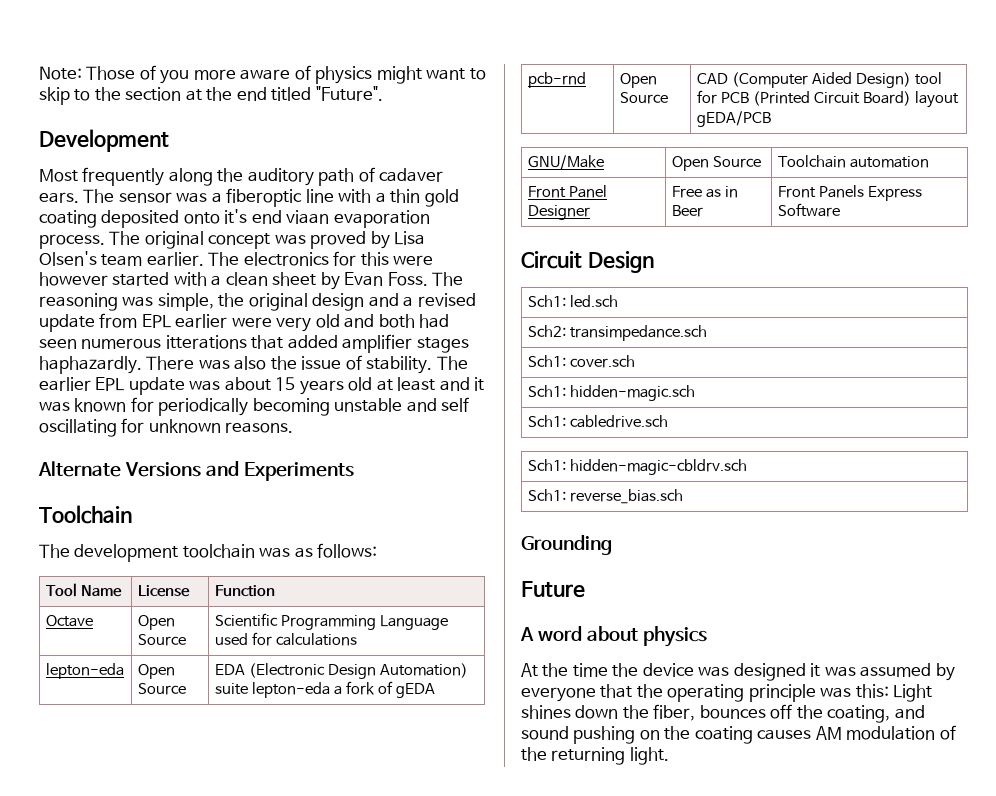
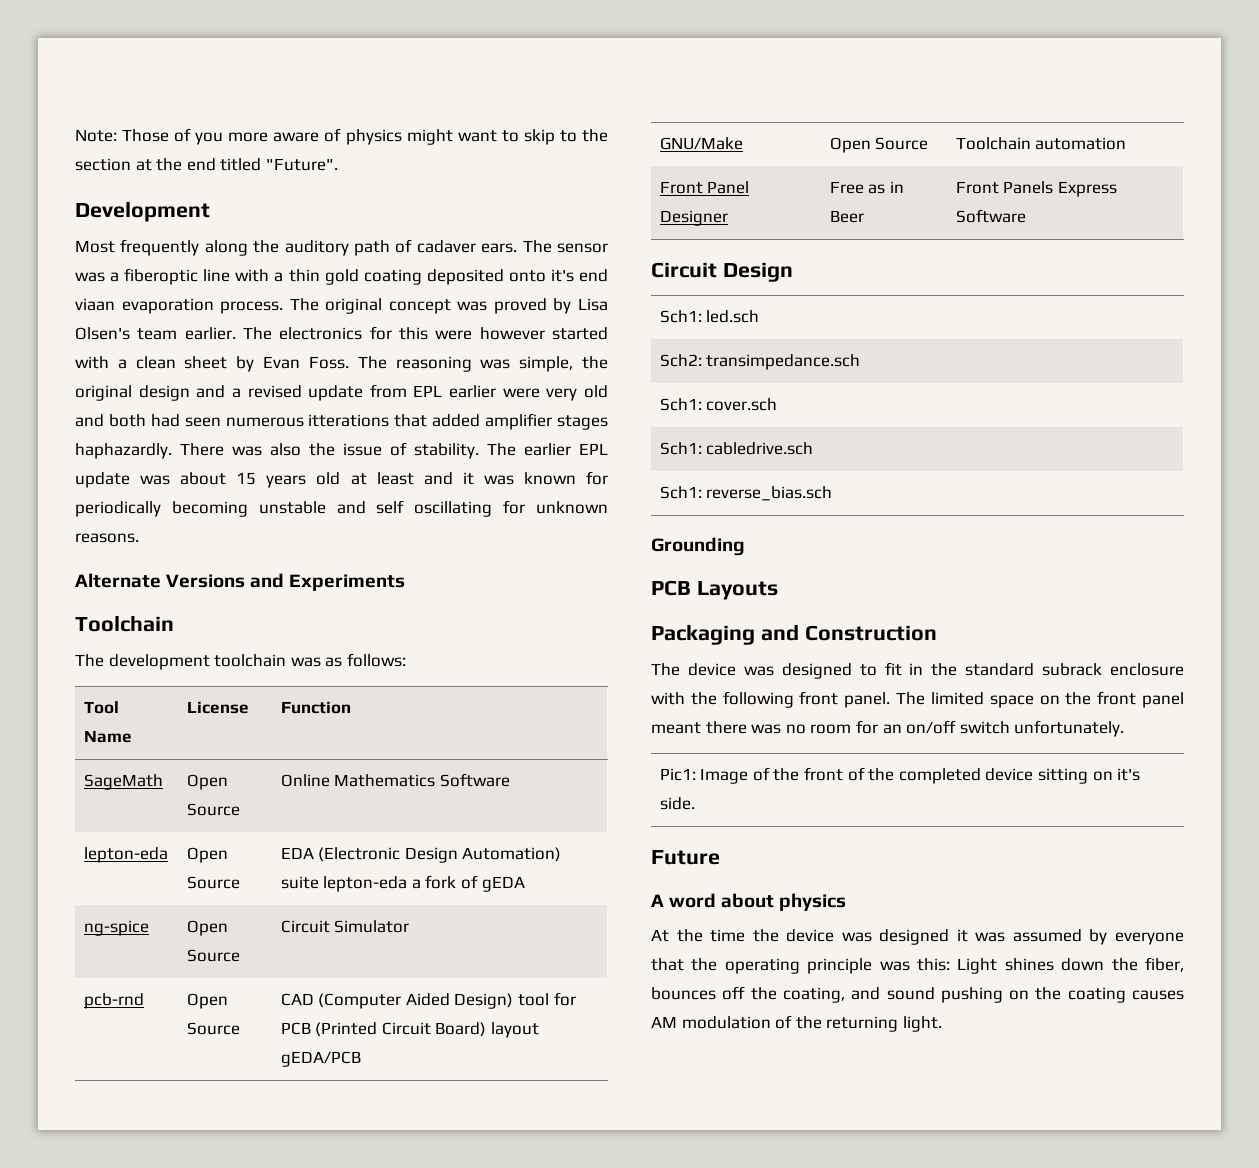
[45,615,93,627] [137,615,175,630] [137,634,186,646] [214,613,448,630] [214,632,357,646] Octave | Open Source | Scientific Programming Language used for calculations -> [83,774,163,790] [186,774,228,790] [186,803,240,816] [280,773,510,787] SageMath | Open Source | Online Mathematics Software
(435, 690) none -> [83,920,149,936] [186,920,228,936] [186,949,240,962] [280,920,410,933] // ng-spice | Open Source | Circuit Simulator
[527,385,695,401] // Sch1: hidden-magic.sch -> (778, 404) none
[527,459,747,475] // Sch1: hidden-magic-cbldrv.sch -> (814, 448) none
(612, 545) none -> [651,580,778,600] [651,624,937,645] [651,662,1184,679] [651,691,1184,708] [651,720,1125,737] [659,767,1141,784] [659,797,695,810] // PCB Layouts // Packaging and Construction // The device was designed to fit in the standard subrack enclosure with the following front panel. The limited space on the front panel meant there was no room for an on/off switch unfortunately. // Pic1: Image of the front of the completed device sitting on it's side.

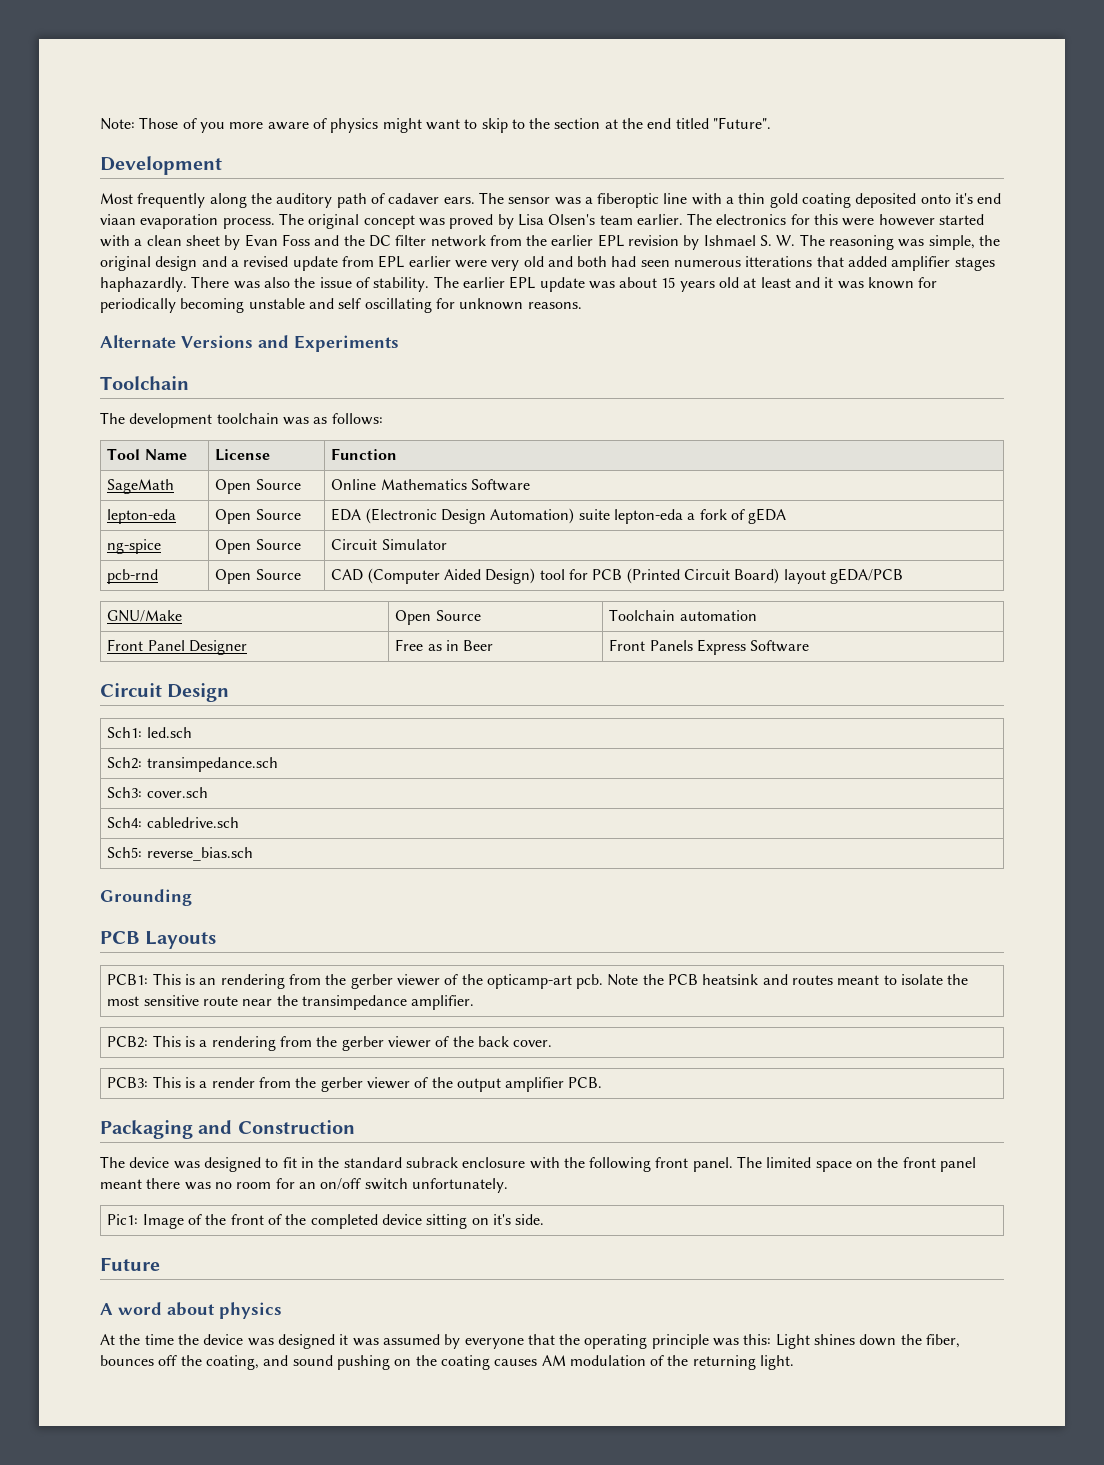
[308,356,349,369] Foss. -> [281,234,796,250] Foss and the DC filter network from the earlier EPL revision by Ishmael S. W.
[659,398,702,411] Sch1: -> [107,787,143,798] Sch3:
[659,442,702,455] Sch1: -> [107,817,143,828] Sch4:
[659,486,702,499] Sch1: -> [107,847,143,858] Sch5:
(778, 590) none -> [107,973,969,989] [107,995,475,1010] [107,1035,553,1051] [107,1076,603,1092] // PCB1: This is an rendering from the gerber viewer of the opticamp-art pcb. Note the PCB heatsink and routes meant to isolate the most sensitive route near the transimpedance amplifier. // PCB2: This is a rendering from the gerber viewer of the back cover. // PCB3: This is a render from the gerber viewer of the output amplifier PCB.

